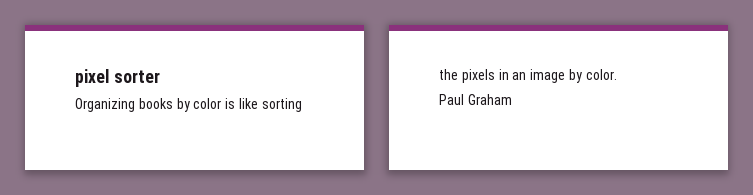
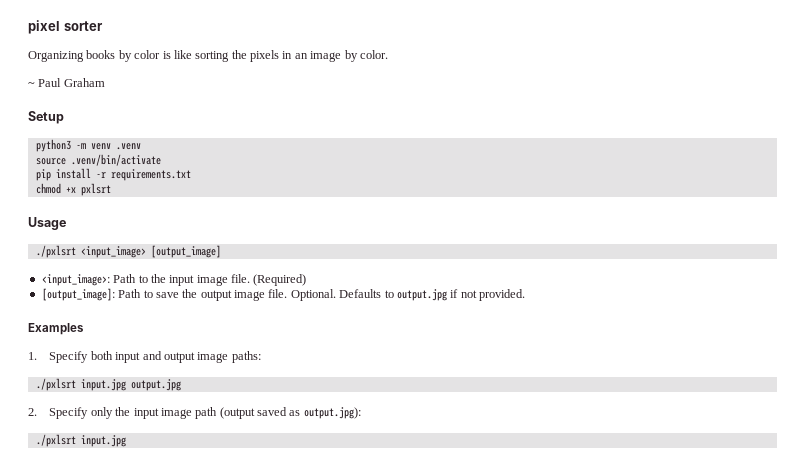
(617, 74) none -> [28,82,35,87] ~
(512, 99) none -> [28,111,64,124] [35,139,141,152] [35,154,161,166] [35,168,191,181] [35,183,111,196] [28,217,66,230] [35,245,221,258] [41,274,307,286] [41,288,525,301] [28,323,84,335] [28,351,261,363] [35,378,181,391] [28,407,361,419] [35,434,126,447] // Setup // python3 -m venv .venv // source .venv/bin/activate // pip install -r requirements.txt // chmod +x pxlsrt // Usage // ./pxlsrt <input_image> [output_image] // <input_image>: Path to the input image file. (Required) // [output_image]: Path to save the output image file. Optional. Defaults to output.jpg if not provided. // Examples // 1. Specify both input and output image paths: // ./pxlsrt input.jpg output.jpg // 2. Specify only the input image path (output saved as output.jpg): // ./pxlsrt input.jpg

